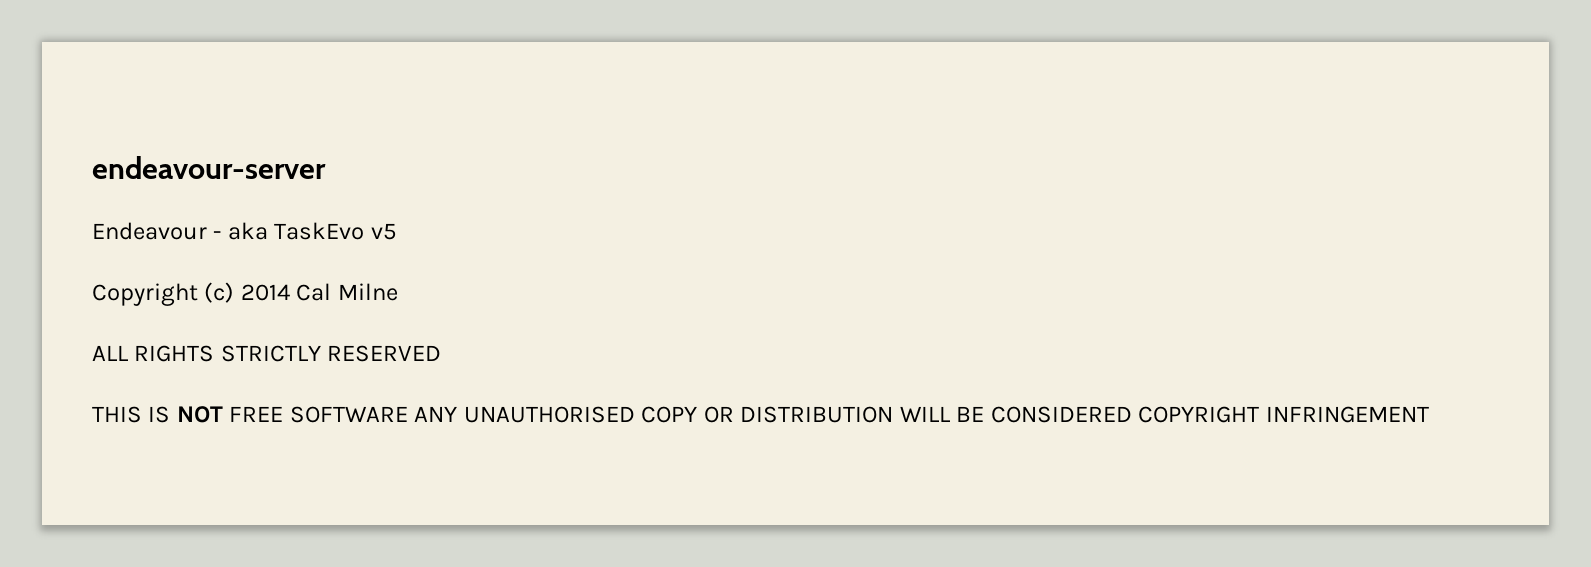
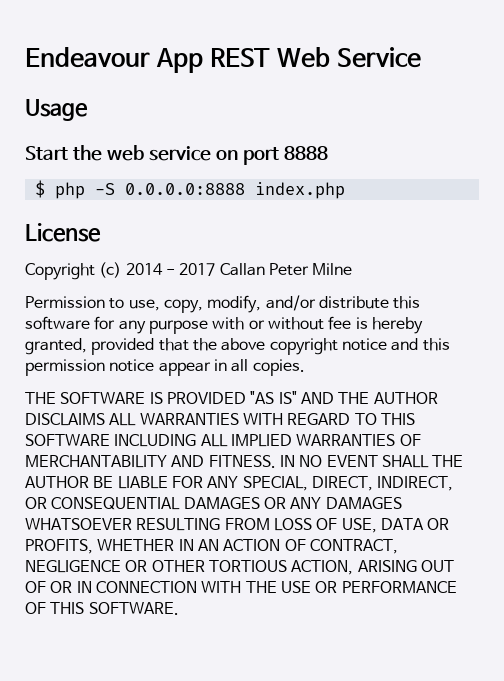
[92,156,326,179] [92,222,397,240] [92,282,398,306] [92,345,442,362] [92,406,1429,423] endeavour-server // Endeavour - aka TaskEvo v5 // Copyright (c) 2014 Cal Milne // ALL RIGHTS STRICTLY RESERVED // THIS IS NOT FREE SOFTWARE ANY UNAUTHORISED COPY OR DISTRIBUTION WILL BE CONSIDERED COPYRIGHT INFRINGEMENT -> [25,47,421,73] [25,99,88,121] [25,145,328,165] [34,180,345,199] [25,223,101,242] [25,262,353,280] [25,295,421,313] [25,316,423,334] [25,338,450,355] [25,359,305,376] [25,391,438,404] [25,413,415,426] [25,434,421,447] [25,455,464,468] [25,476,454,491] [25,497,402,510] [25,518,450,533] [25,539,398,554] [25,560,454,575] [25,581,457,593] [25,602,179,615] Endeavour App REST Web Service // Usage // Start the web service on port 8888 // $ php -S 0.0.0.0:8888 index.php // License // Copyright (c) 2014 - 2017 Callan Peter Milne // Permission to use, copy, modify, and/or distribute this software for any purpose with or without fee is hereby granted, provided that the above copyright notice and this permission notice appear in all copies. // THE SOFTWARE IS PROVIDED "AS IS" AND THE AUTHOR DISCLAIMS ALL WARRANTIES WITH REGARD TO THIS SOFTWARE INCLUDING ALL IMPLIED WARRANTIES OF MERCHANTABILITY AND FITNESS. IN NO EVENT SHALL THE AUTHOR BE LIABLE FOR ANY SPECIAL, DIRECT, INDIRECT, OR CONSEQUENTIAL DAMAGES OR ANY DAMAGES WHATSOEVER RESULTING FROM LOSS OF USE, DATA OR PROFITS, WHETHER IN AN ACTION OF CONTRACT, NEGLIGENCE OR OTHER TORTIOUS ACTION, ARISING OUT OF OR IN CONNECTION WITH THE USE OR PERFORMANCE OF THIS SOFTWARE.

